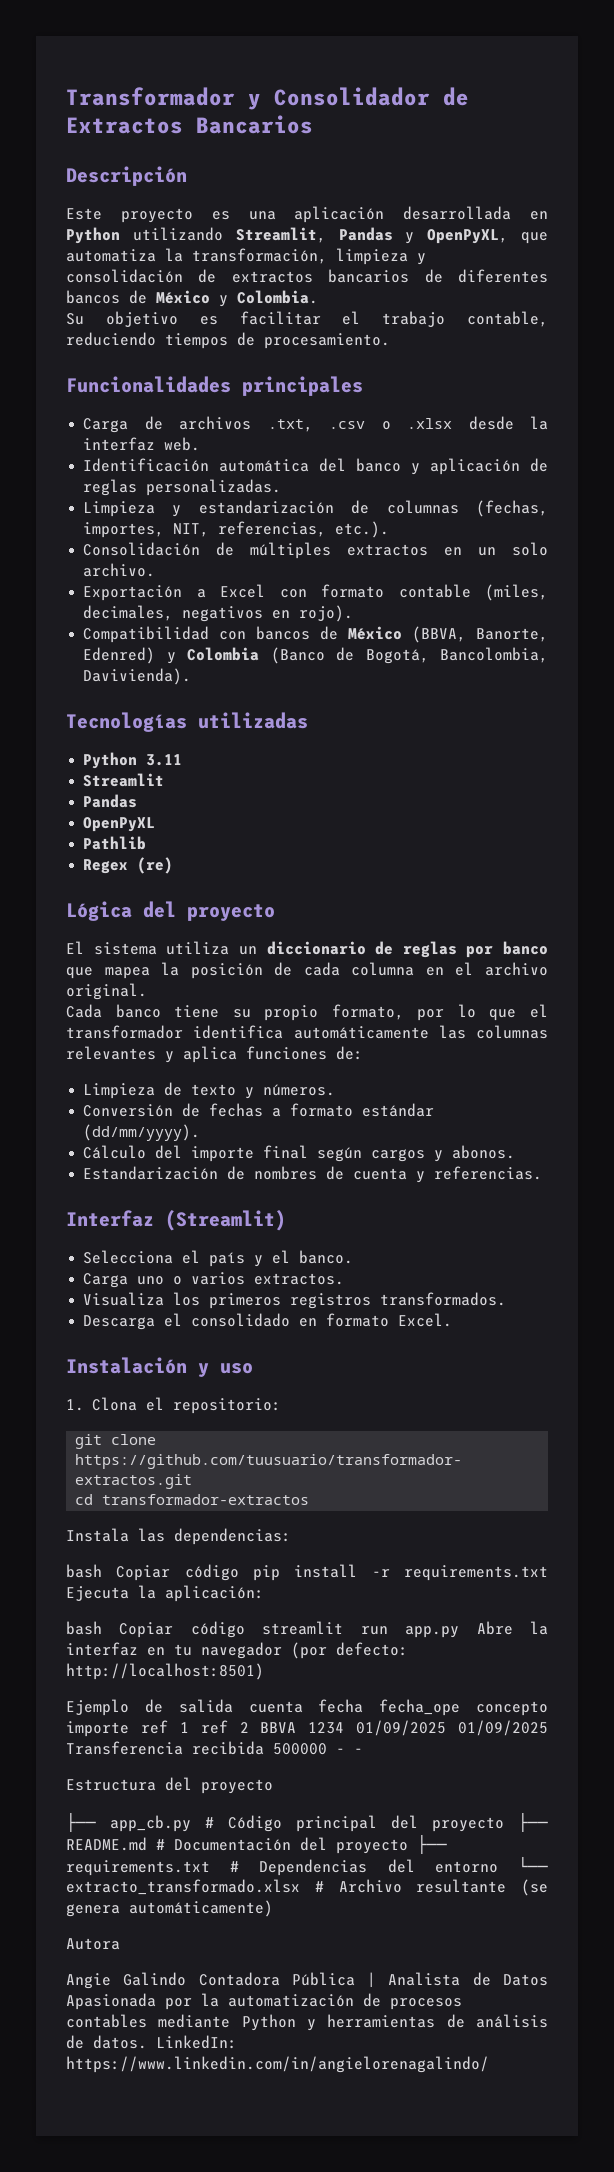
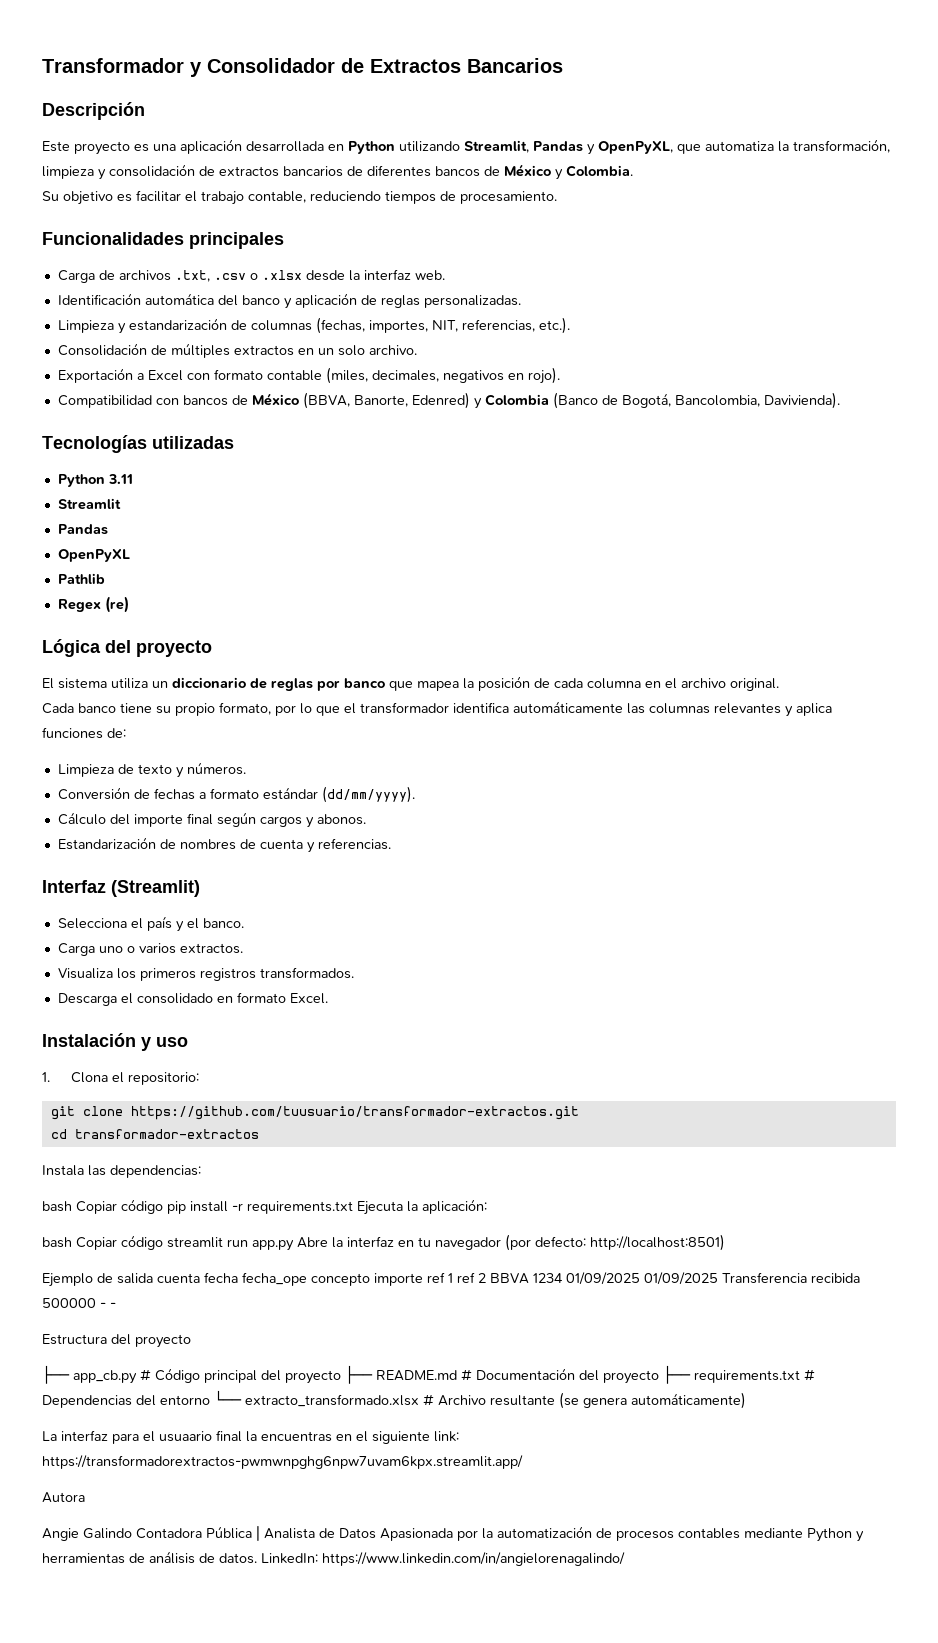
(273, 1908) none -> [42,1430,459,1444] [42,1455,523,1469] // La interfaz para el usuaario final la encuentras en el siguiente link: https://transformadorextractos-pwmwnpghg6npw7uvam6kpx.streamlit.app/

